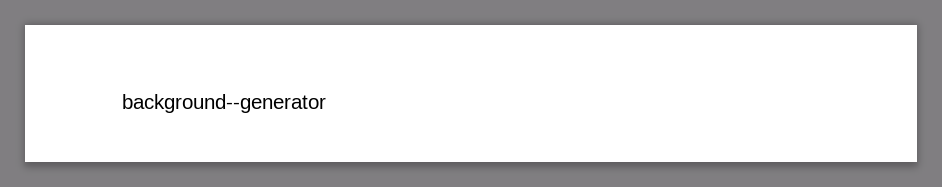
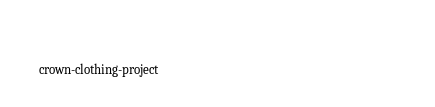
[122,94,326,113] background--generator -> [39,63,159,77] crown-clothing-project

